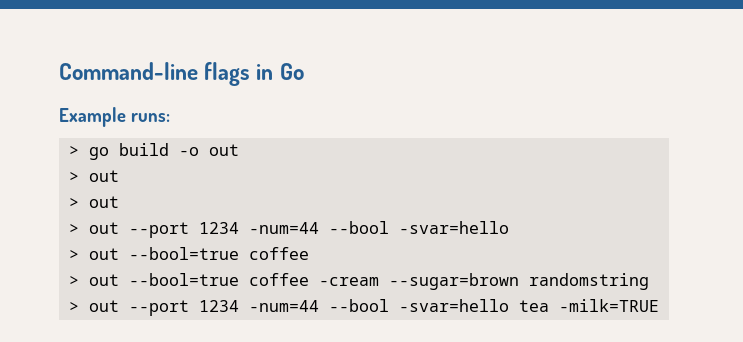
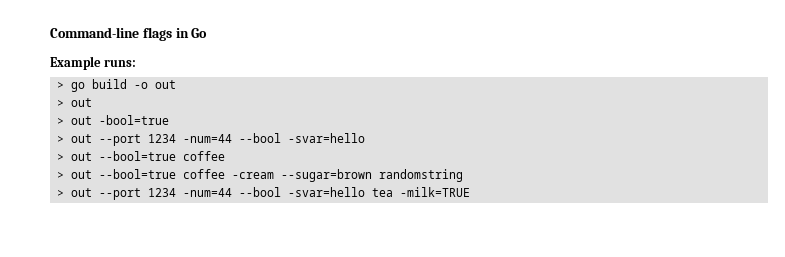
(119, 202) none -> [99,115,170,125] -bool=true

